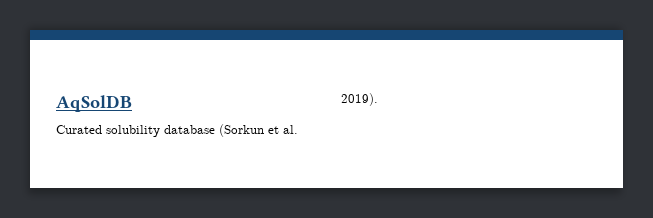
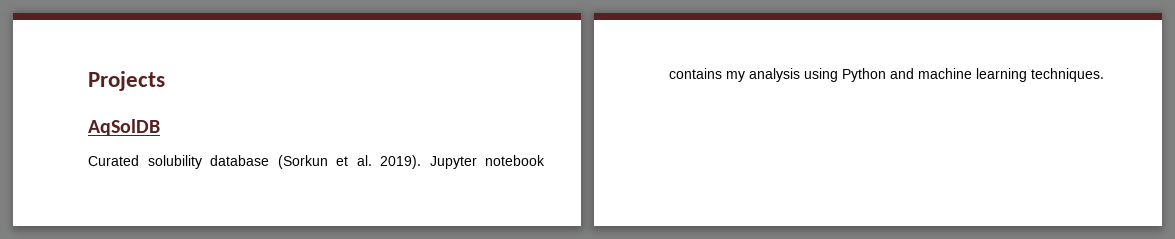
(56, 103) none -> [88,71,165,91] Projects //
(378, 99) none -> [429,155,545,169] [669,68,1104,82] Jupyter notebook contains my analysis using Python and machine learning techniques.

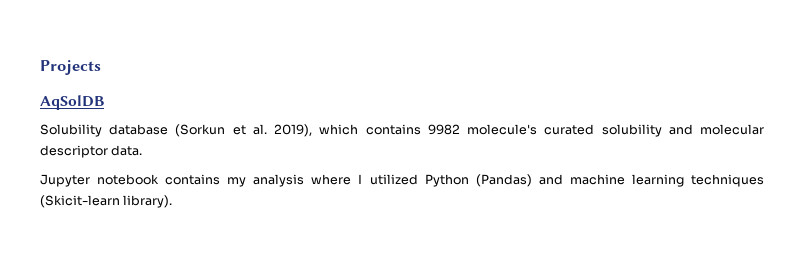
[88,155,202,169] Curated solubility -> [40,124,102,137] Solubility
[380,155,421,169] 2019). -> [274,124,765,137] [40,145,143,158] 2019), which contains 9982 molecule's curated solubility and molecular descriptor data. //
[804,68,1104,82] using Python and machine learning techniques. -> [311,174,765,187] [40,195,173,208] where I utilized Python (Pandas) and machine learning techniques (Skicit-learn library).

